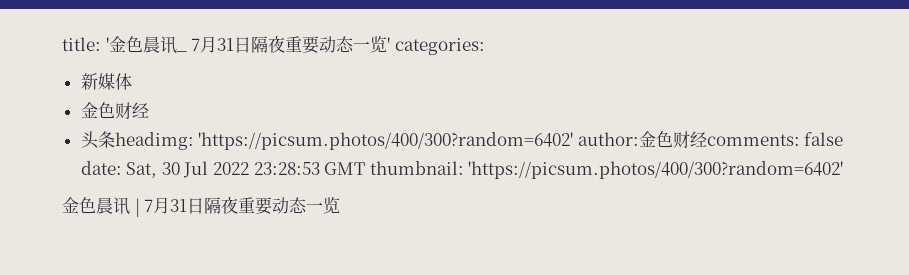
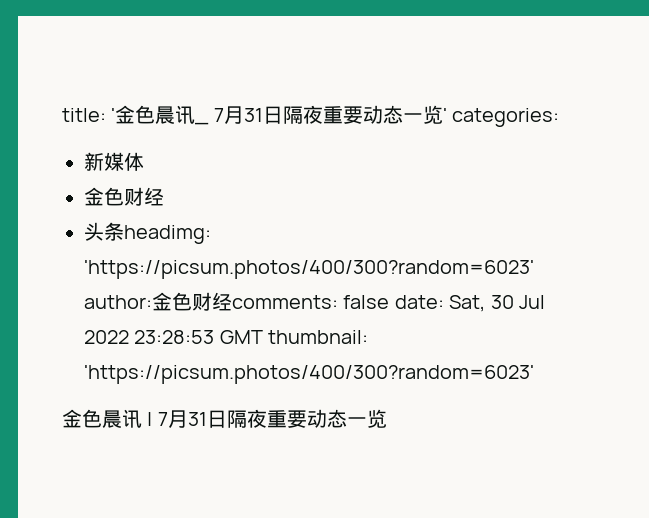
[198,132,574,150] 'https://picsum.photos/400/300?random=6402' -> [84,260,534,279] 'https://picsum.photos/400/300?random=6023'
[468,161,844,179] 'https://picsum.photos/400/300?random=6402' -> [84,365,534,384] 'https://picsum.photos/400/300?random=6023'

